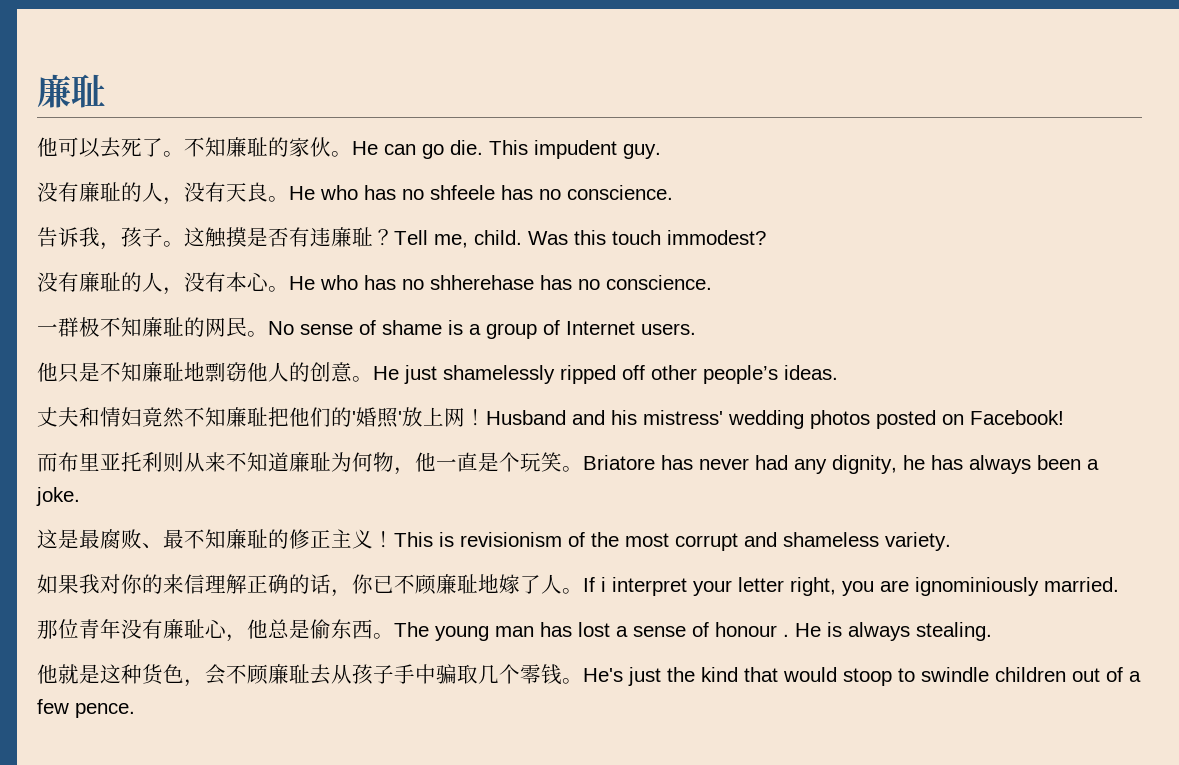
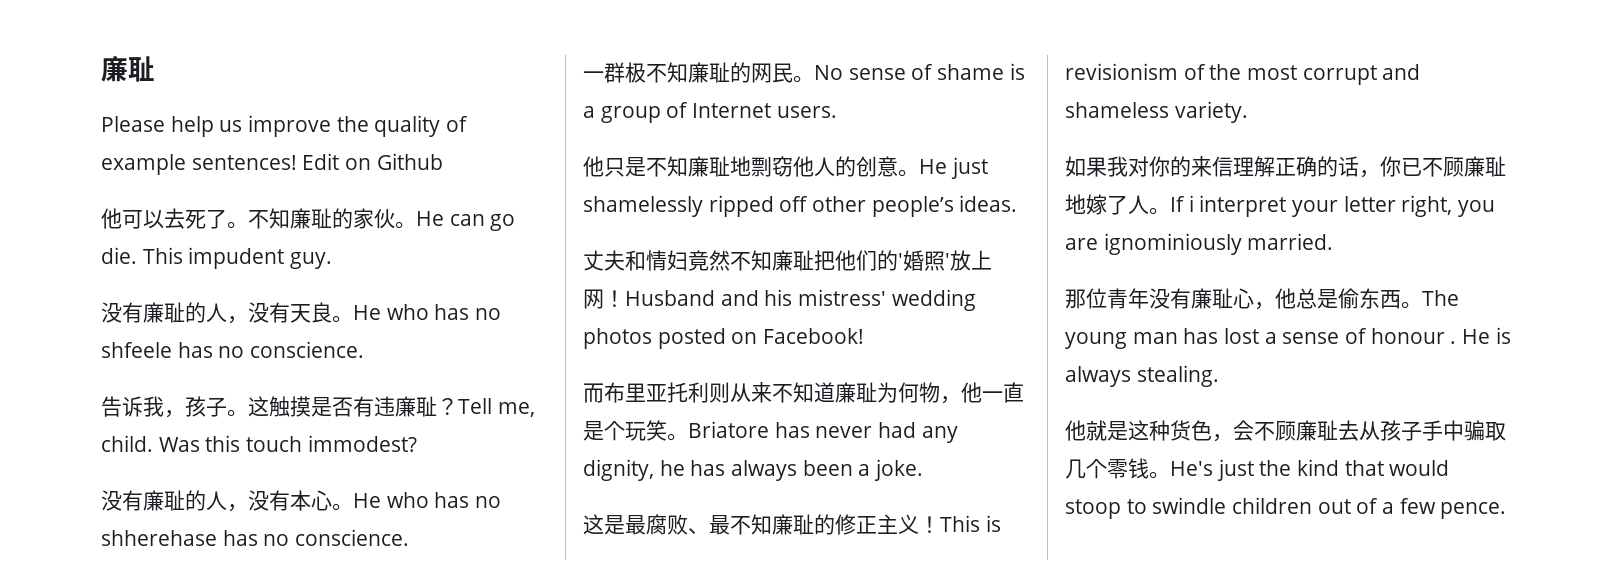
[37,74,105,108] 廉耻 -> [101,56,155,82] [101,115,469,137] [101,153,443,175] 廉耻 // Please help us improve the quality of example sentences! Edit on Github

